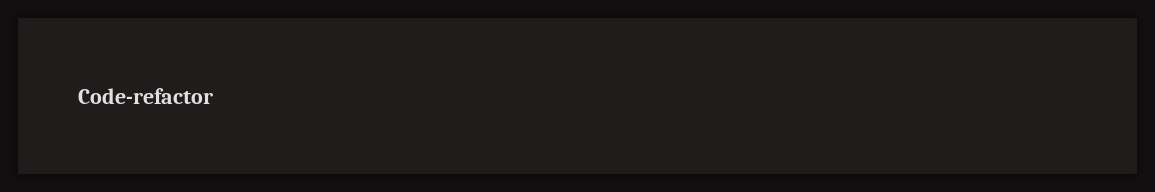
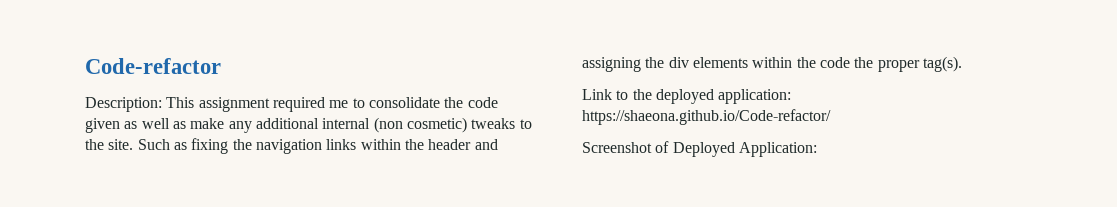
(213, 96) none -> [85,97,498,112] [85,117,532,133] [85,138,498,154] [582,56,962,72] [582,89,792,104] [582,109,831,125] [582,141,817,157] // Description: This assignment required me to consolidate the code given as well as make any additional internal (non cosmetic) tweaks to the site. Such as fixing the navigation links within the header and assigning the div elements within the code the proper tag(s). // Link to the deployed application: https://shaeona.github.io/Code-refactor/ // Screenshot of Deployed Application:

